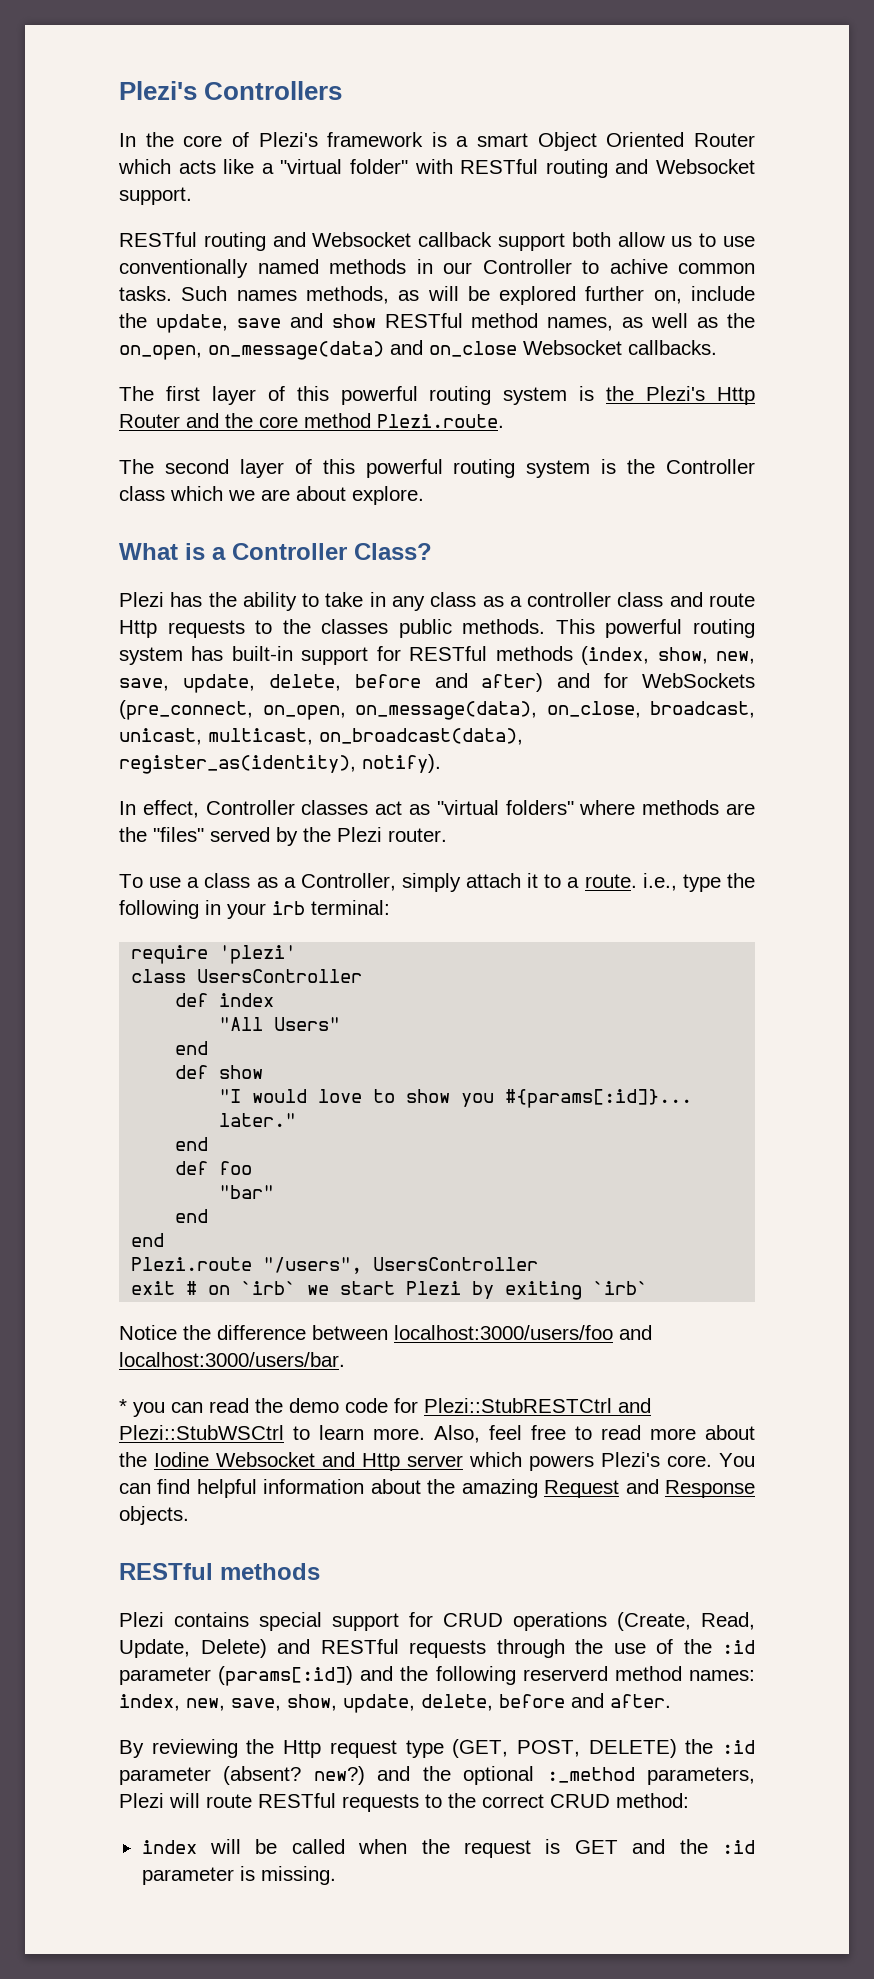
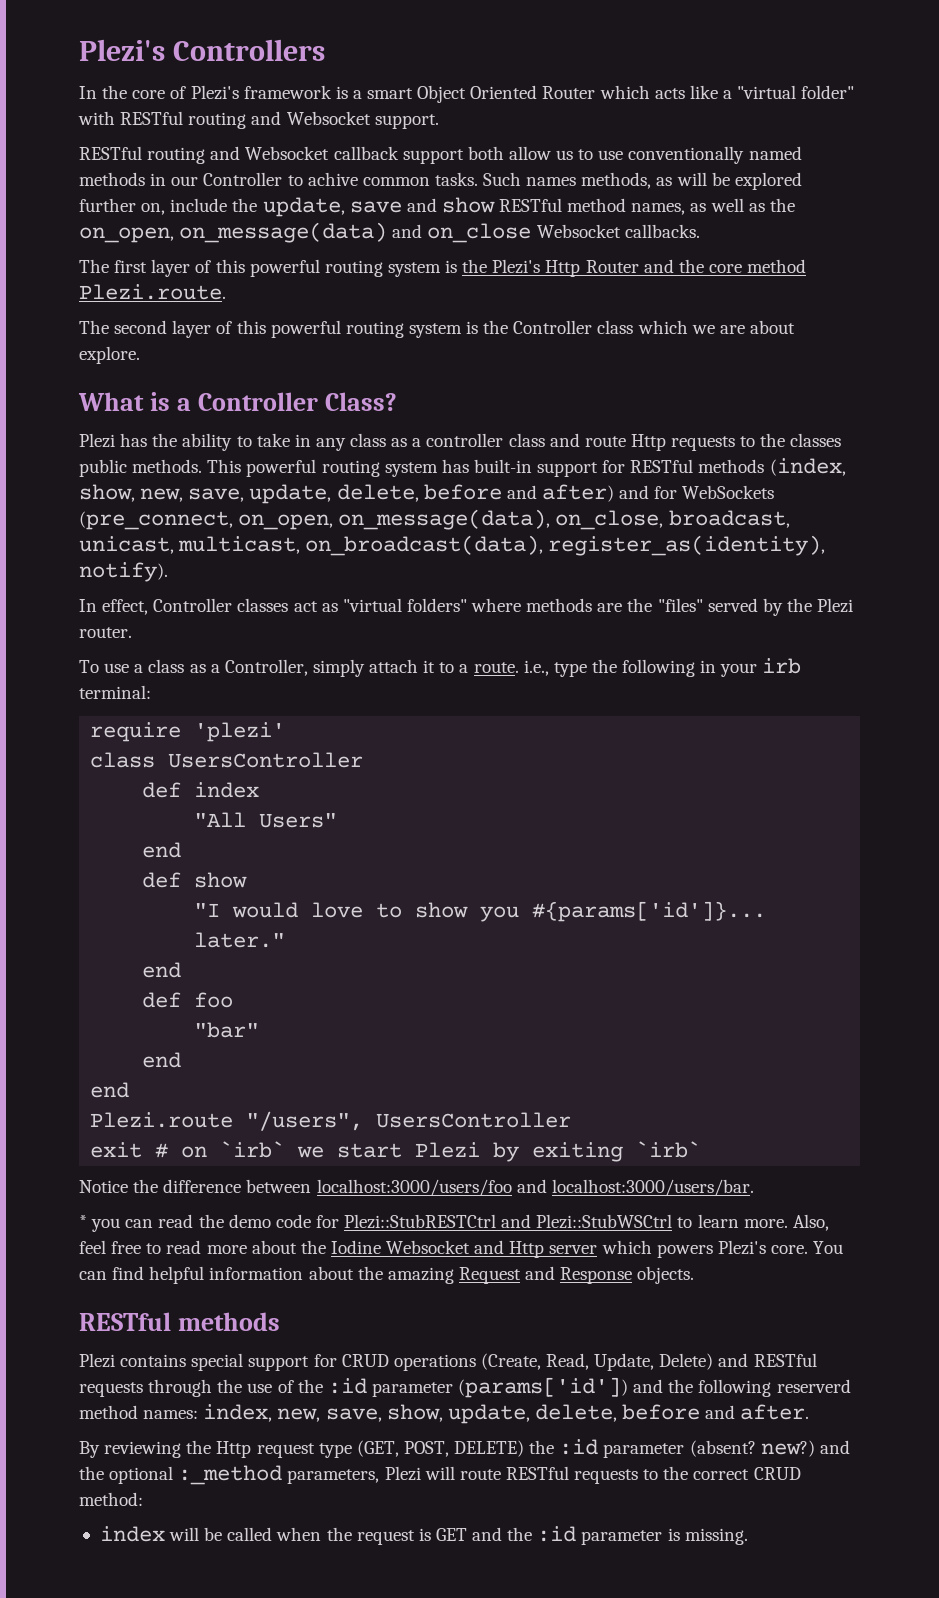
[505,1089,693,1108] #{params[:id]}... -> [532,901,767,922] #{params['id']}...
[218,1666,354,1686] (params[:id]) -> [458,1377,629,1398] (params['id'])

